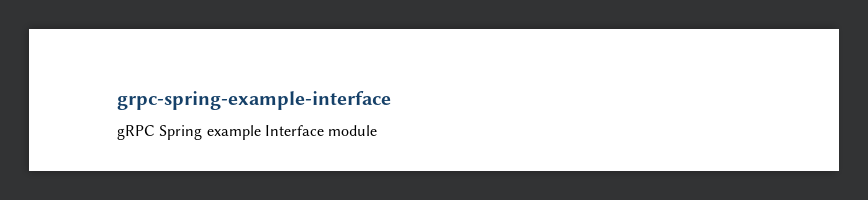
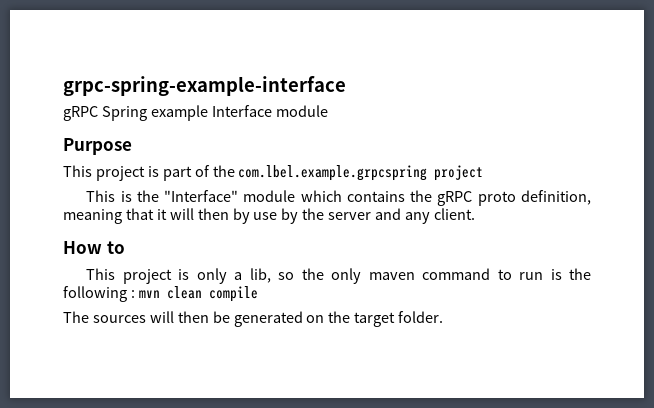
(378, 130) none -> [63,138,132,155] [63,165,484,181] [86,190,591,206] [63,208,475,224] [63,241,125,254] [86,268,591,284] [63,286,258,302] [63,311,444,327] // Purpose // This project is part of the com.lbel.example.grpcspring project // This is the "Interface" module which contains the gRPC proto definition, meaning that it will then by use by the server and any client. // How to // This project is only a lib, so the only maven command to run is the following : mvn clean compile // The sources will then be generated on the target folder.

